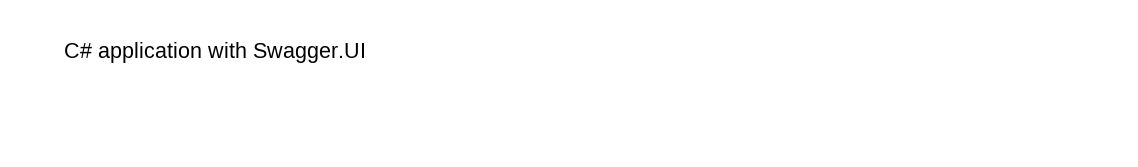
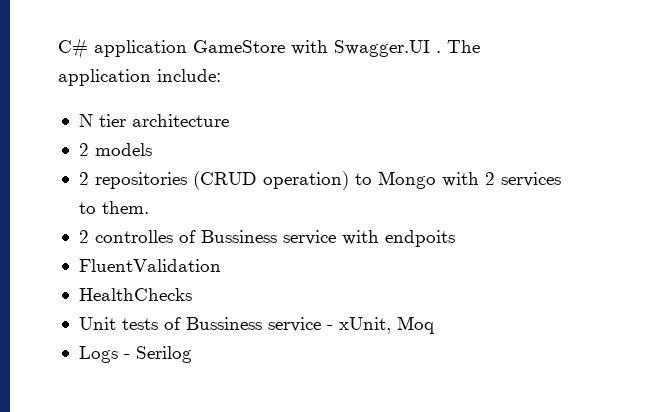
(202, 52) none -> [193,40,285,53] GameStore
(366, 53) none -> [436,40,480,53] [58,69,221,86] [78,114,229,127] [78,143,152,156] [78,171,561,190] [78,201,149,214] [78,230,455,247] [78,259,221,272] [78,288,192,301] [78,316,435,334] [78,346,192,363] . The application include: // N tier architecture // 2 models // 2 repositories (CRUD operation) to Mongo with 2 services to them. // 2 controlles of Bussiness service with endpoits // FluentValidation // HealthChecks // Unit tests of Bussiness service - xUnit, Moq // Logs - Serilog

